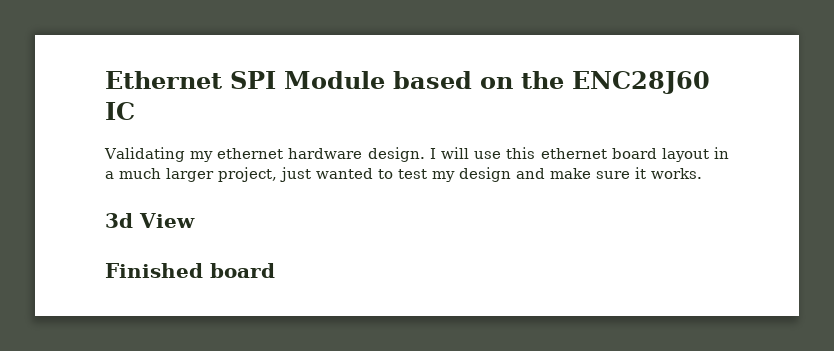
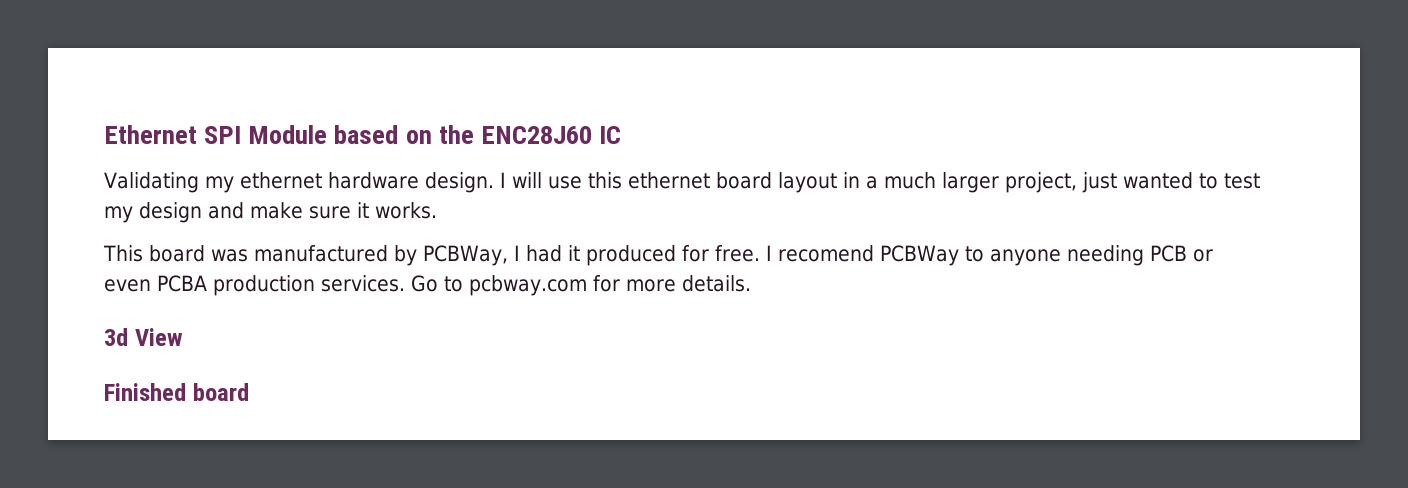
(702, 173) none -> [103,245,1213,266] [104,275,751,296] // This board was manufactured by PCBWay, I had it produced for free. I recomend PCBWay to anyone needing PCB or even PCBA production services. Go to pcbway.com for more details.

